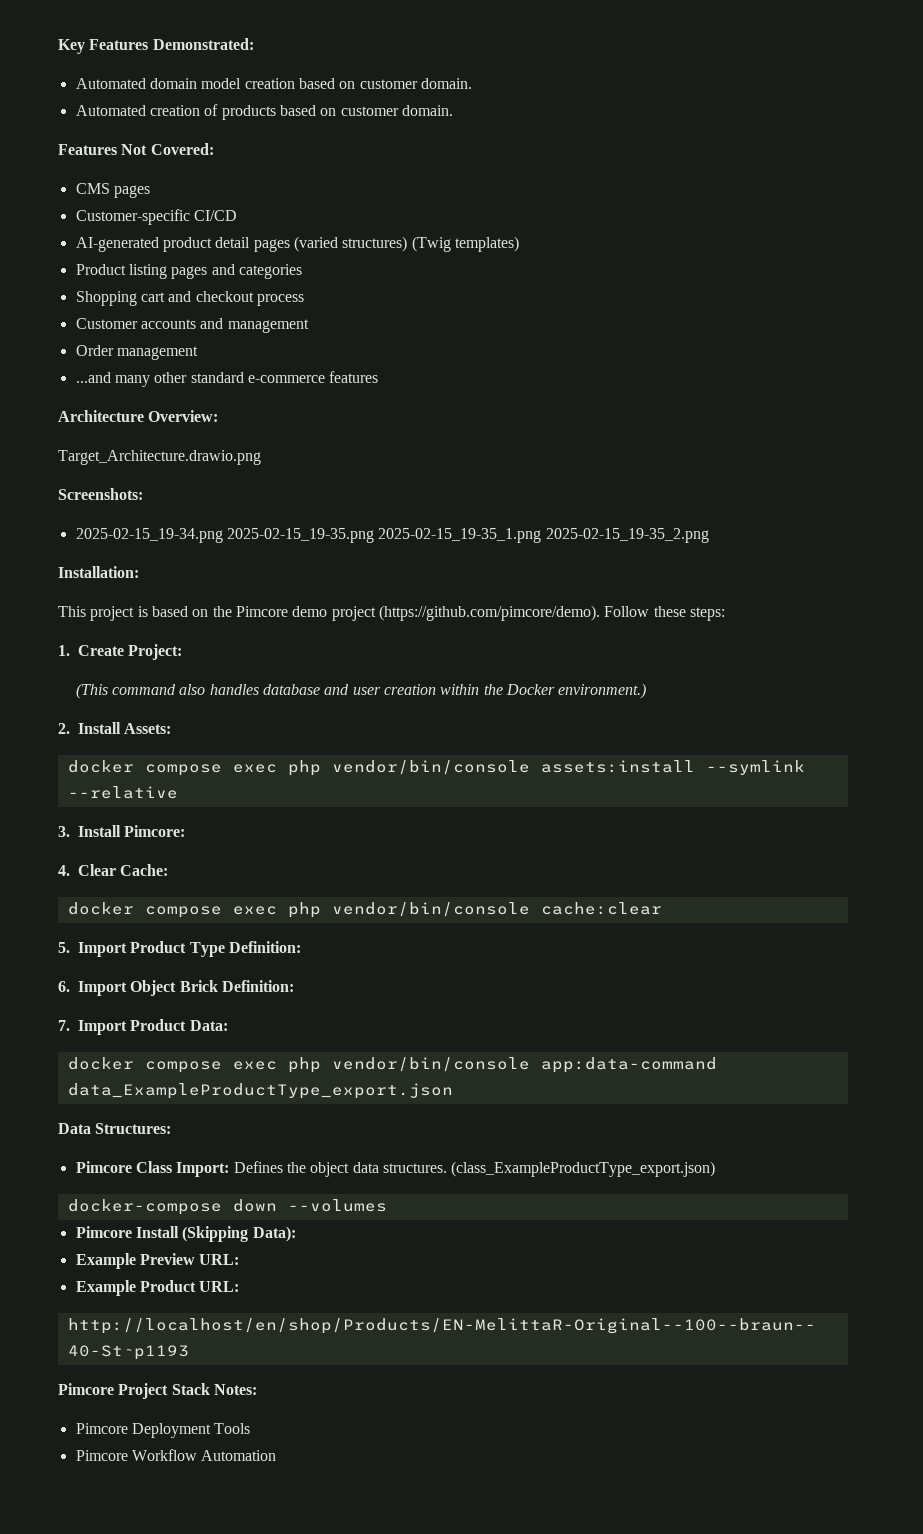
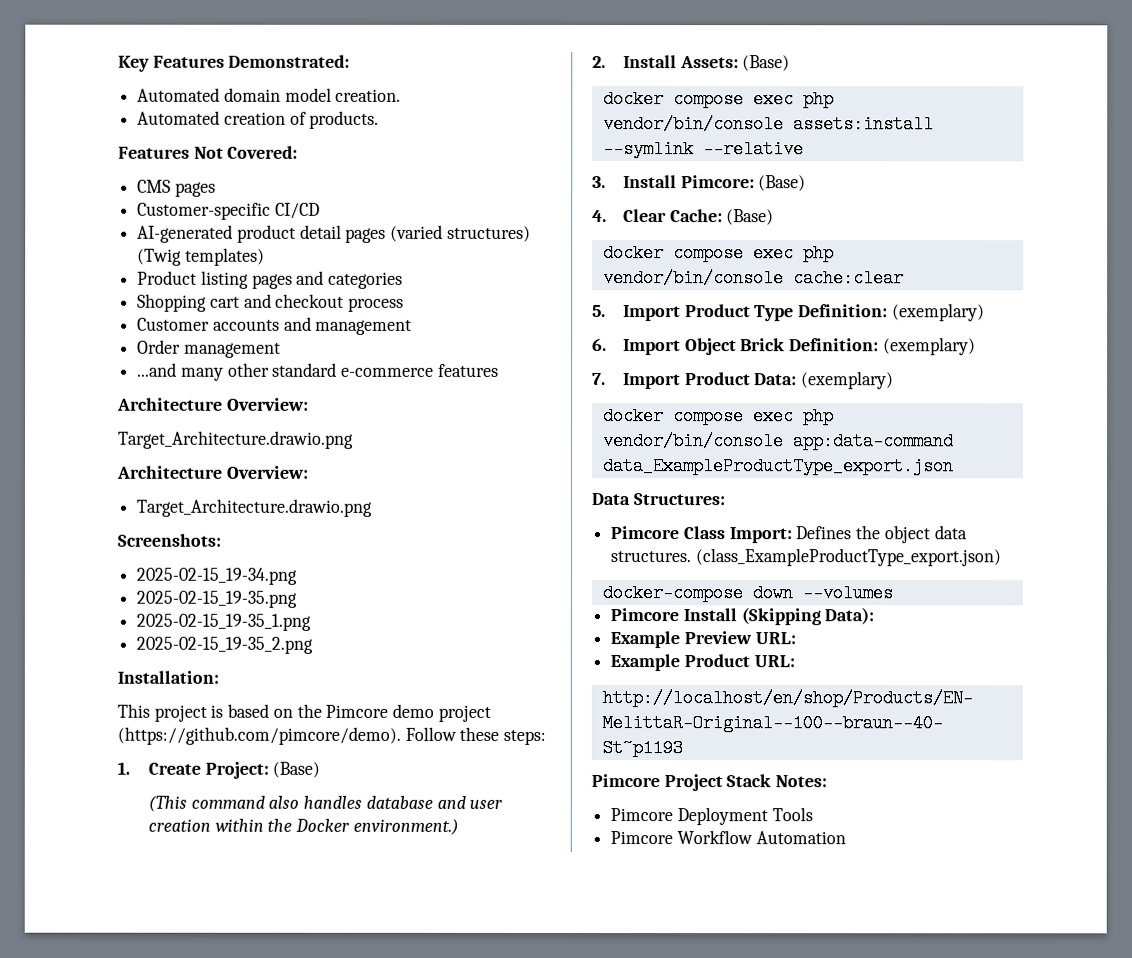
[244,78,472,89] [75,104,453,120] creation based on customer domain. // Automated creation of products based on customer domain. -> [335,88,402,102] [137,110,380,129] creation. // Automated creation of products.
(261, 457) none -> [117,465,309,479] [136,498,373,517] // Architecture Overview: // Target_Architecture.drawio.png
(223, 535) none -> (298, 576) //
(374, 535) none -> (298, 599) //
(542, 535) none -> (312, 622) //
(183, 652) none -> [272,761,321,778] (Base)
(172, 728) none -> [742,55,791,72] (Base)
(186, 831) none -> [758,175,807,192] (Base)
(169, 870) none -> [726,209,775,226] (Base)
(301, 947) none -> [891,303,985,322] (exemplary)
(294, 986) none -> [882,337,976,356] (exemplary)
(228, 1025) none -> [801,371,895,390] (exemplary)

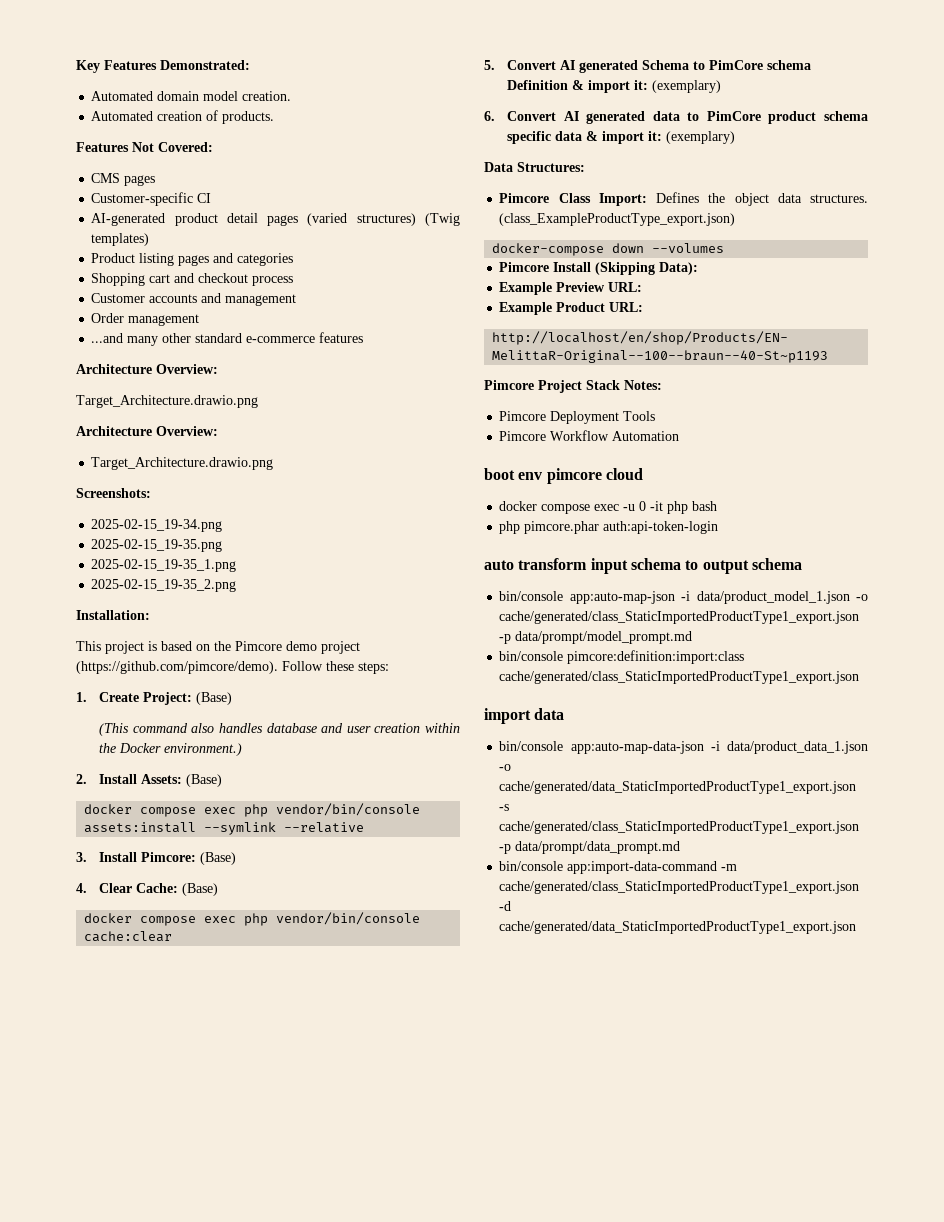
[274,202,320,219] CI/CD -> [197,193,212,203] CI
[622,303,985,322] [592,337,976,356] [592,371,895,390] [602,407,834,426] [602,432,954,451] [602,457,954,476] Import Product Type Definition: (exemplary) // 6. Import Object Brick Definition: (exemplary) // 7. Import Product Data: (exemplary) // docker compose exec php vendor/bin/console app:data-command data_ExampleProductType_export.json -> [507,60,812,73] [507,80,722,93] [484,111,868,124] [507,131,736,144] Convert AI generated Schema to PimCore schema Definition & import it: (exemplary) // 6. Convert AI generated data to PimCore product schema specific data & import it: (exemplary)
(846, 838) none -> [484,468,643,484] [499,501,718,514] [499,521,719,534] [484,558,802,574] [499,591,868,604] [499,611,860,624] [499,631,693,644] [499,650,745,664] [499,671,860,684] [484,708,565,724] [499,741,868,754] [499,764,512,771] [499,781,857,794] [499,804,510,811] [499,821,860,834] [499,841,681,854] [499,861,738,874] [499,881,860,894] [499,901,512,911] [499,921,857,934] // boot env pimcore cloud // docker compose exec -u 0 -it php bash // php pimcore.phar auth:api-token-login // auto transform input schema to output schema // bin/console app:auto-map-json -i data/product_model_1.json -o cache/generated/class_StaticImportedProductType1_export.json -p data/prompt/model_prompt.md // bin/console pimcore:definition:import:class cache/generated/class_StaticImportedProductType1_export.json // import data // bin/console app:auto-map-data-json -i data/product_data_1.json -o cache/generated/data_StaticImportedProductType1_export.json -s cache/generated/class_StaticImportedProductType1_export.json -p data/prompt/data_prompt.md // bin/console app:import-data-command -m cache/generated/class_StaticImportedProductType1_export.json -d cache/generated/data_StaticImportedProductType1_export.json

